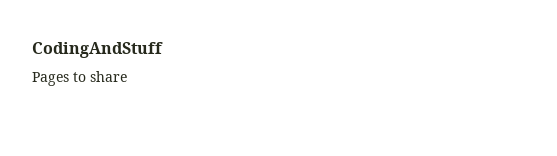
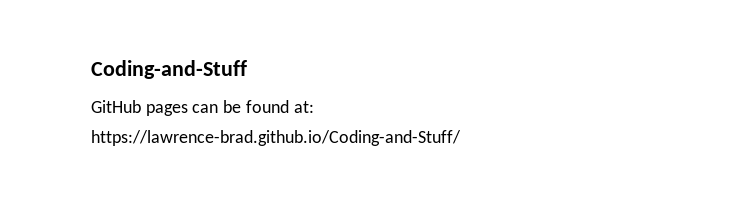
[32,42,163,58] [32,71,127,86] CodingAndStuff // Pages to share -> [91,60,247,79] [91,100,314,116] [91,130,461,146] Coding-and-Stuff // GitHub pages can be found at: https://lawrence-brad.github.io/Coding-and-Stuff/

